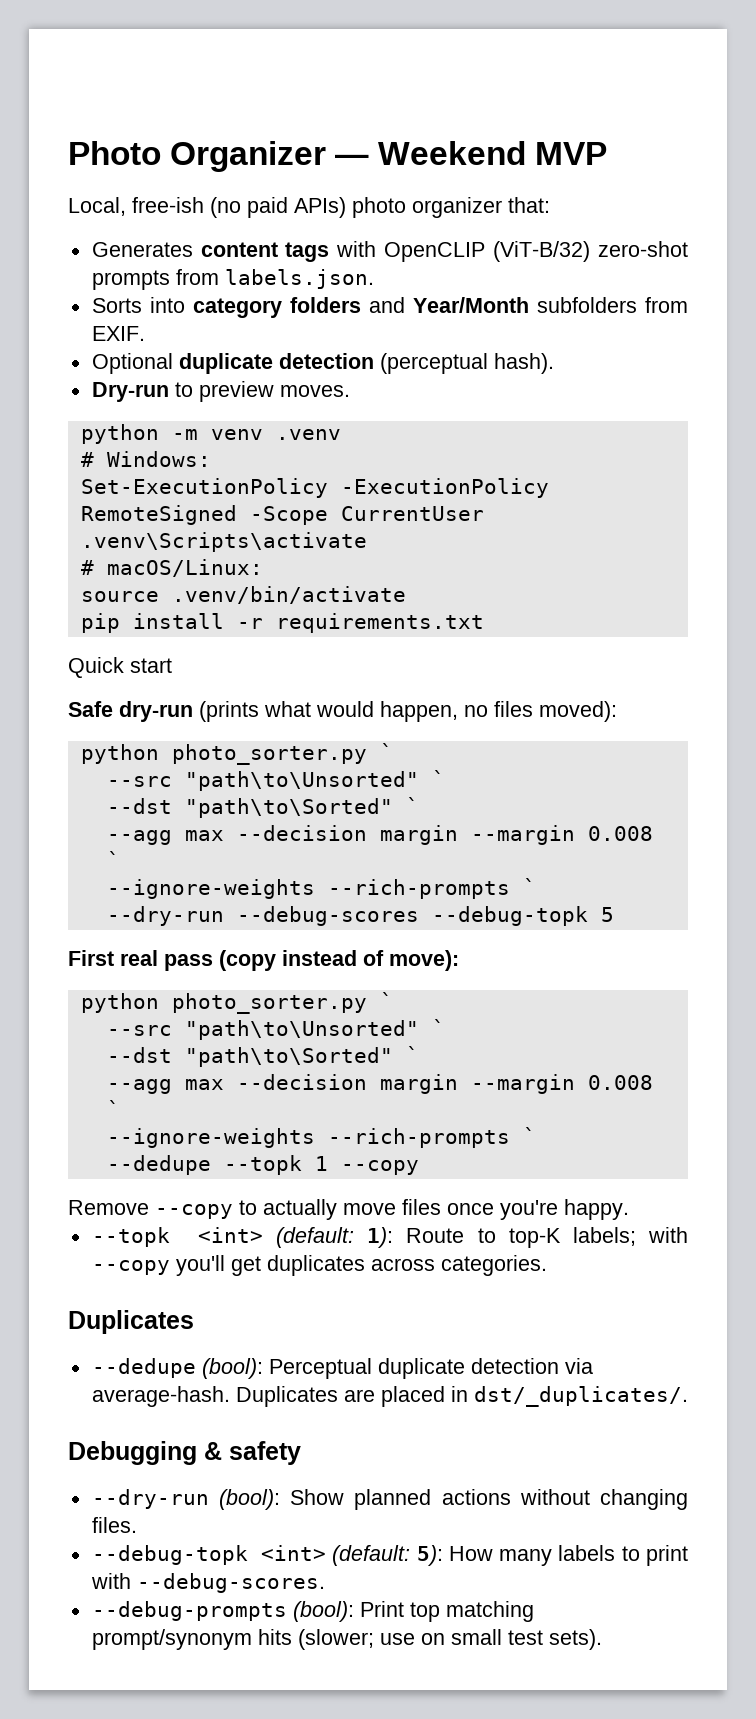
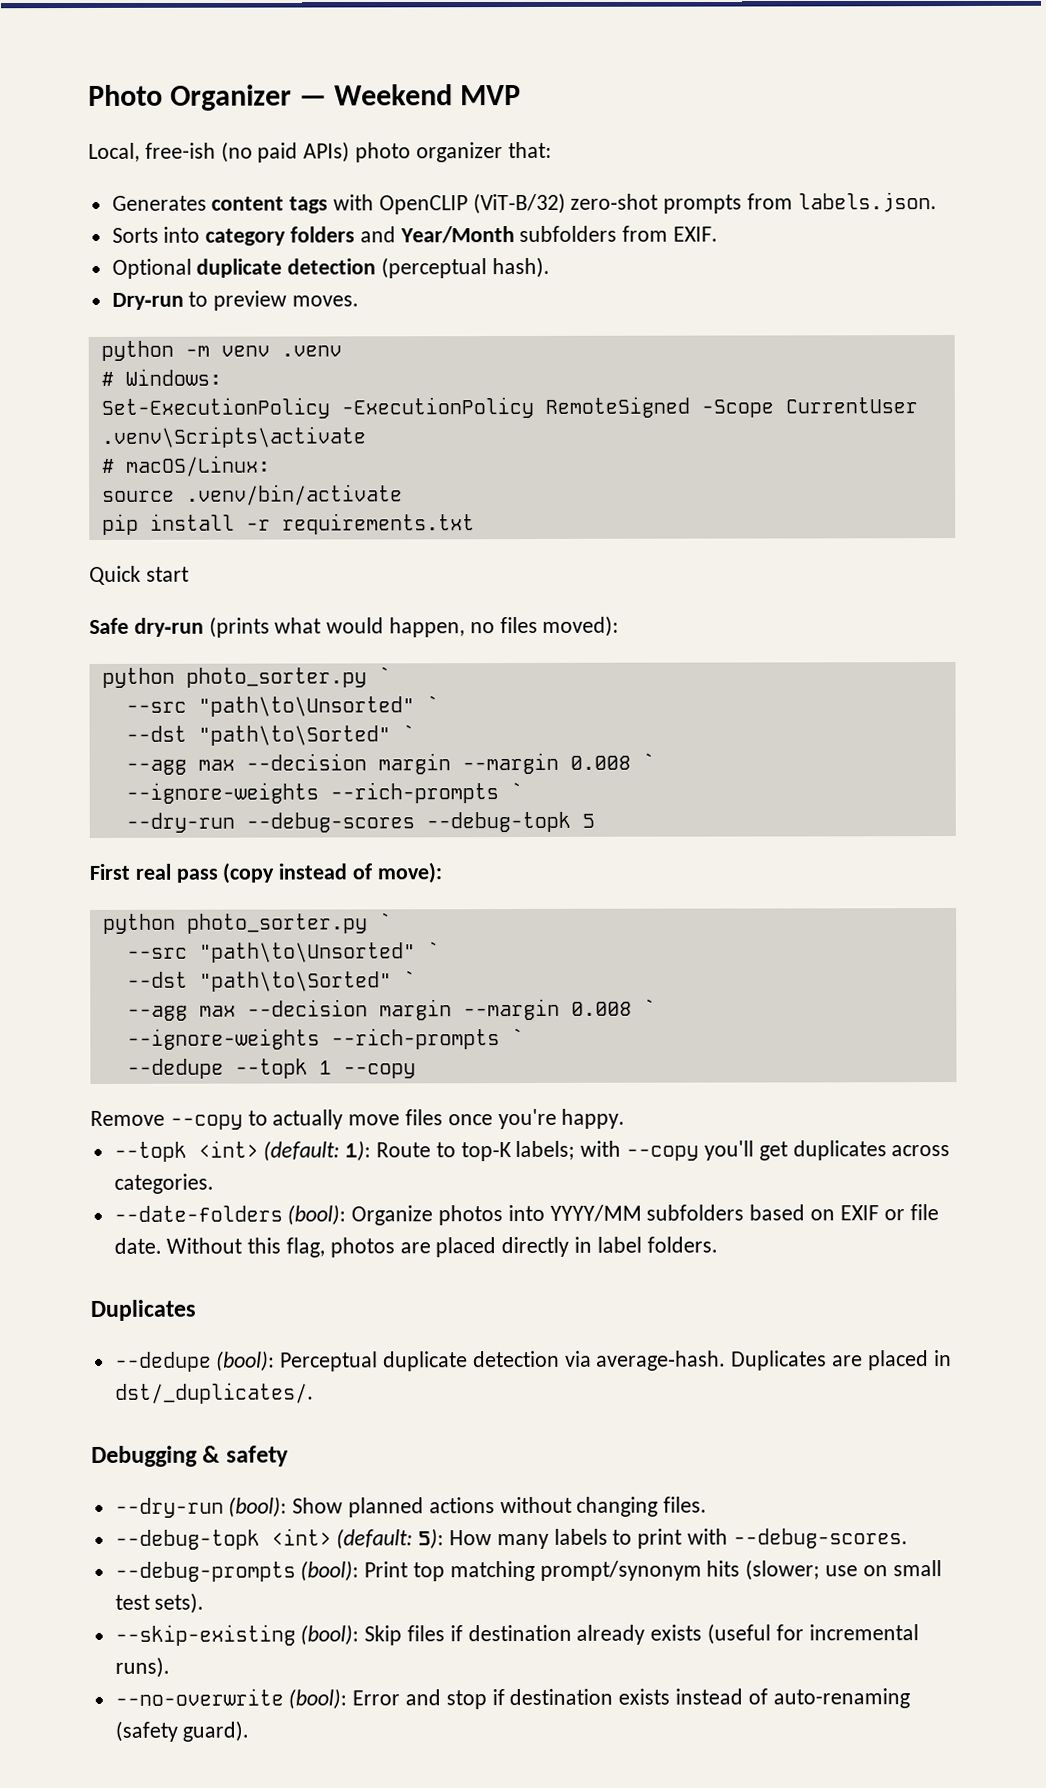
(547, 1265) none -> [113,1204,939,1226] [113,1236,718,1258] // --date-folders (bool): Organize photos into YYYY/MM subfolders based on EXIF or file date. Without this flag, photos are placed directly in label folders.
(602, 1639) none -> [114,1623,919,1646] [114,1656,170,1678] [114,1688,910,1710] [114,1720,250,1742] // --skip-existing (bool): Skip files if destination already exists (useful for incremental runs). // --no-overwrite (bool): Error and stop if destination exists instead of auto-renaming (safety guard).

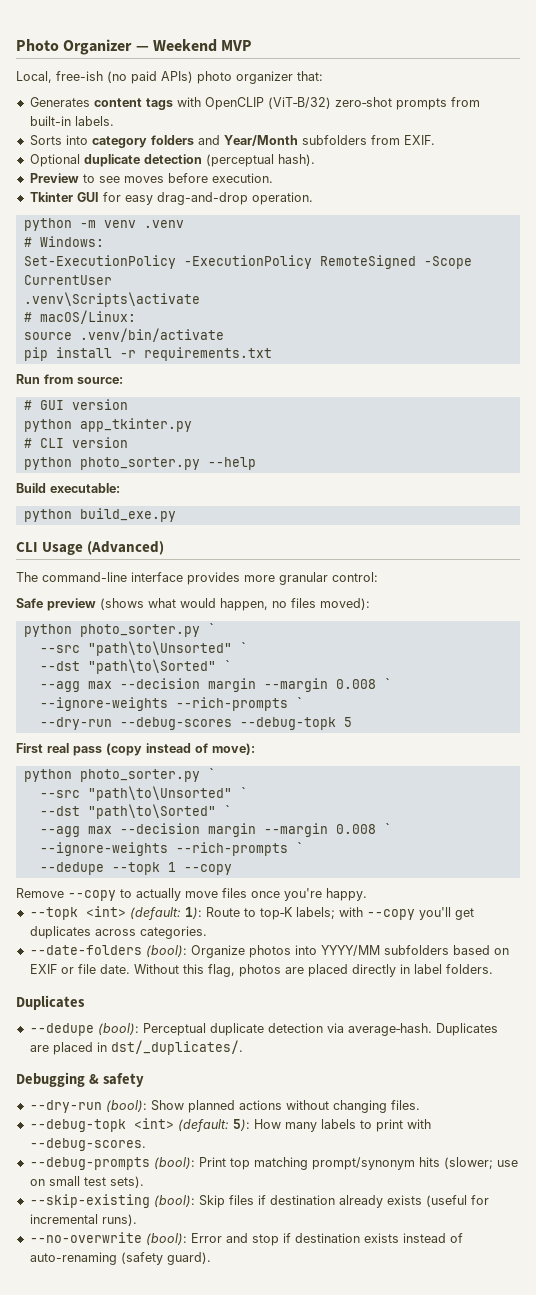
[797,192,937,213] labels.json. -> [29,116,114,126] built-in labels.
[111,290,360,311] Dry‑run to preview moves. -> [29,173,273,183] [29,192,313,205] Preview to see moves before execution. // Tkinter GUI for easy drag-and-drop operation.
[89,565,189,585] Quick start -> [16,374,123,384] [23,399,128,410] [23,418,192,432] [23,437,128,448] [23,457,256,470] [16,483,120,493] [23,508,176,522] [16,541,165,555] [16,572,378,585] Run from source: // # GUI version // python app_tkinter.py // # CLI version // python photo_sorter.py --help // Build executable: // python build_exe.py // CLI Usage (Advanced) // The command-line interface provides more granular control:
[133,616,270,638] dry‑run (prints -> [47,598,144,611] preview (shows

